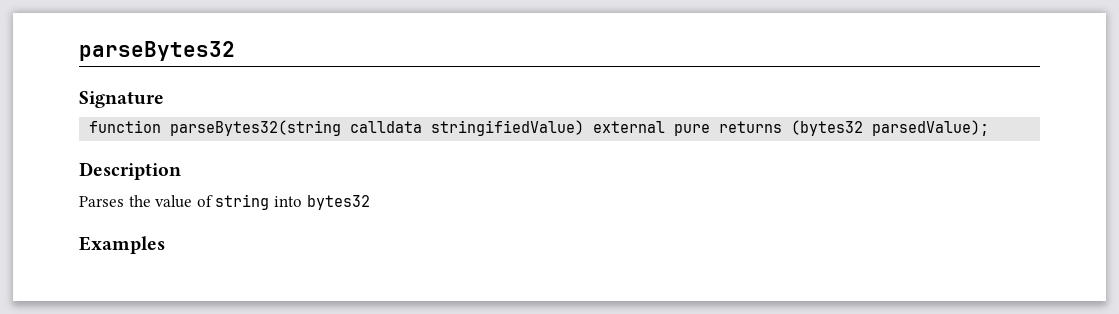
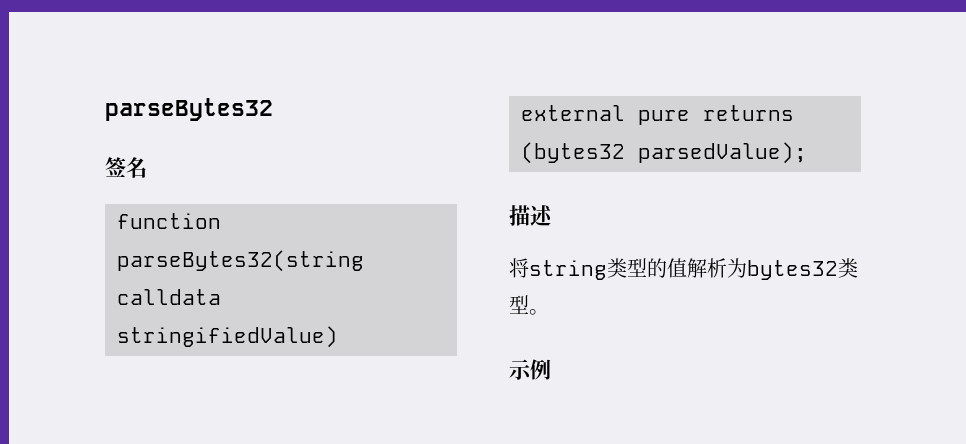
[79,91,164,108] Signature -> [105,157,147,178] 签名
[79,162,181,180] [79,194,302,210] Description // Parses the value of string into -> [509,205,553,226] [509,258,747,280] 描述 // 将string类型的值解析为
[79,236,165,254] // Examples -> [838,258,858,278] [509,295,549,315] [509,359,551,380] 类型。 // 示例

